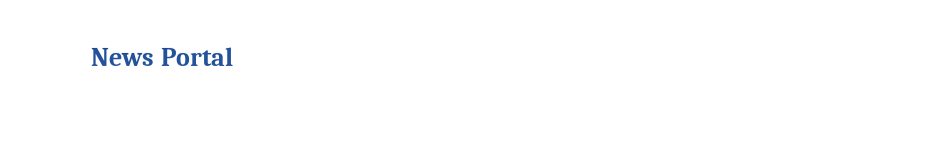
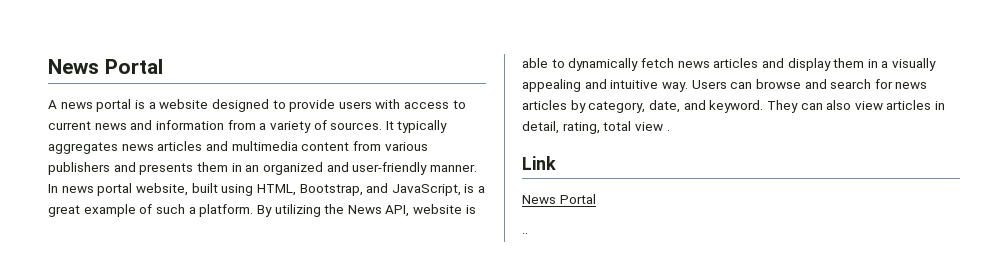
[91,46,235,66] News Portal -> [48,59,163,74] [48,99,466,112] [48,120,448,133] [48,141,428,154] [48,162,477,175] [48,183,486,196] [48,204,476,217] [522,58,937,71] [522,79,928,92] [522,100,946,113] [522,121,670,134] [522,156,556,170] [522,194,596,204] [522,233,528,234] News Portal // A news portal is a website designed to provide users with access to current news and information from a variety of sources. It typically aggregates news articles and multimedia content from various publishers and presents them in an organized and user-friendly manner. In news portal website, built using HTML, Bootstrap, and JavaScript, is a great example of such a platform. By utilizing the News API, website is able to dynamically fetch news articles and display them in a visually appealing and intuitive way. Users can browse and search for news articles by category, date, and keyword. They can also view articles in detail, rating, total view . // Link // News Portal // ..

